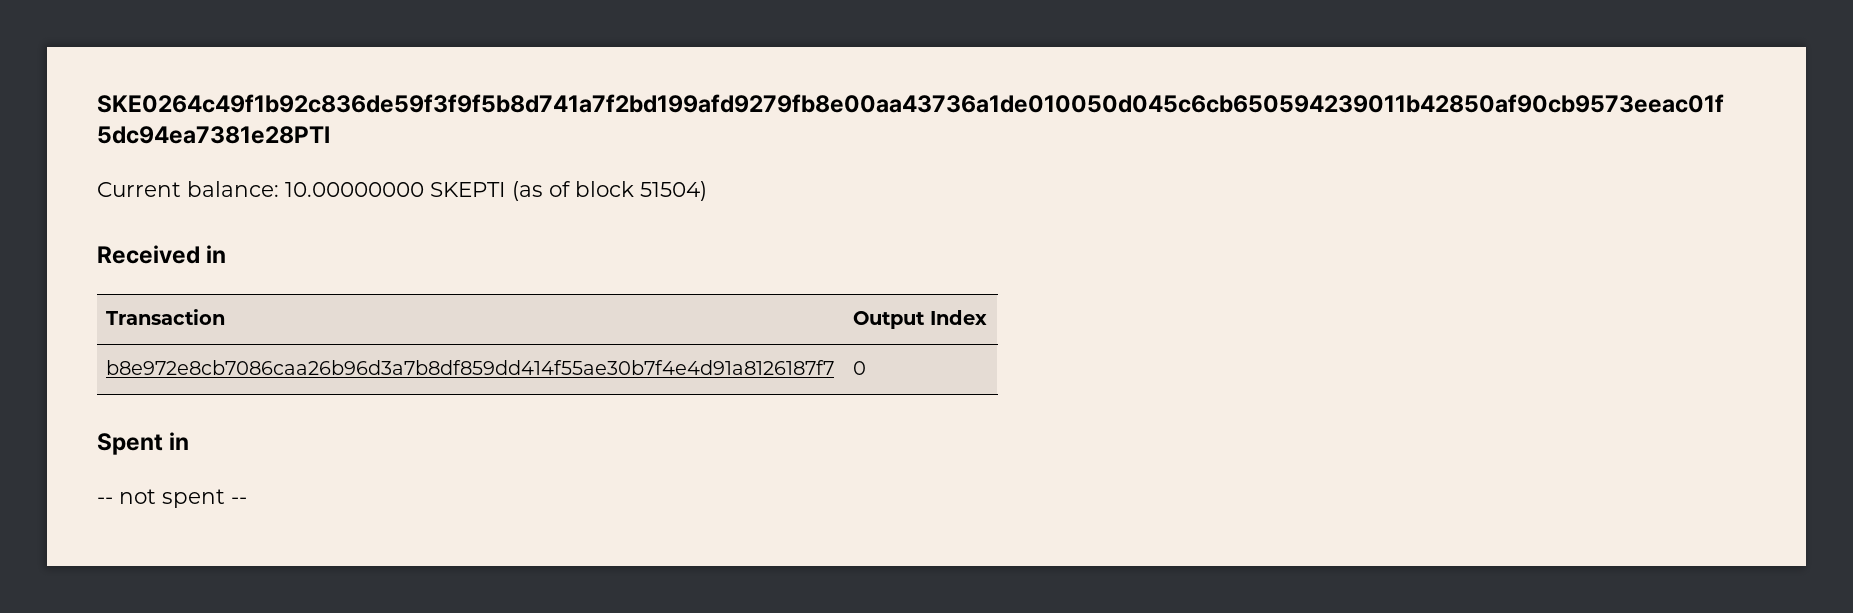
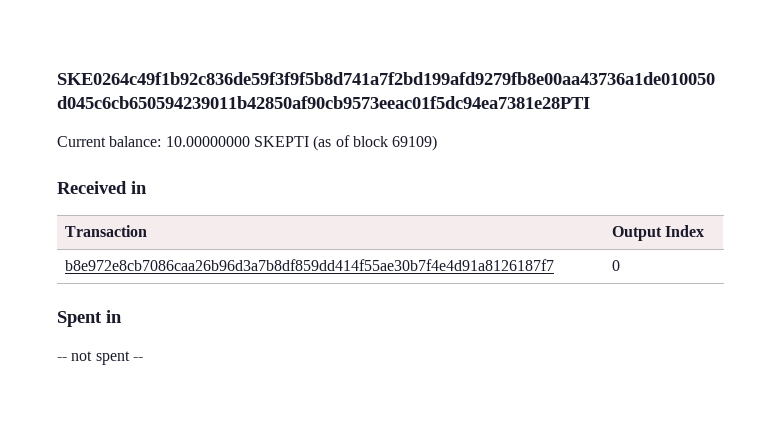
[640,181,707,201] 51504) -> [392,135,438,151] 69109)

